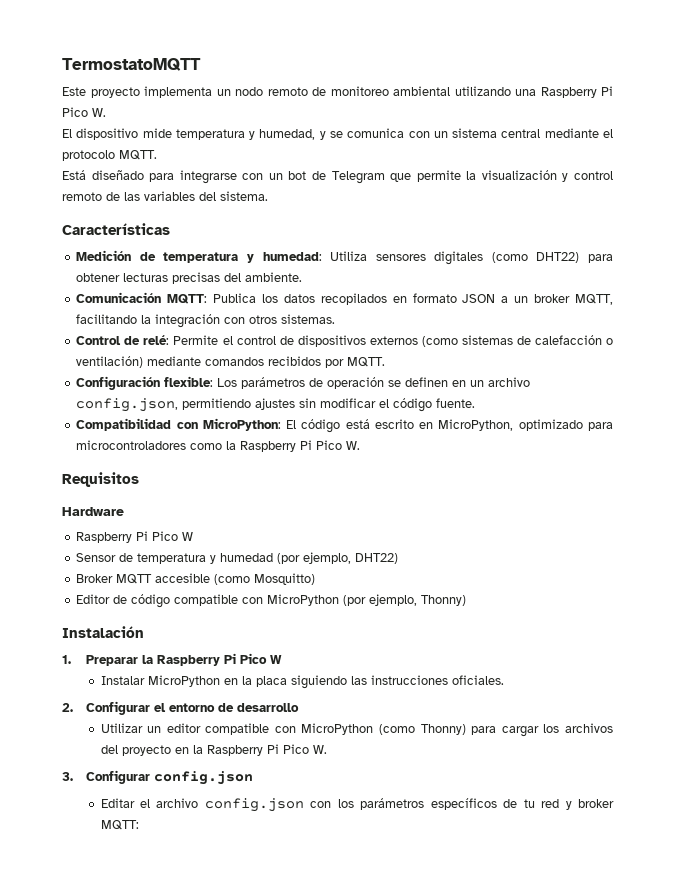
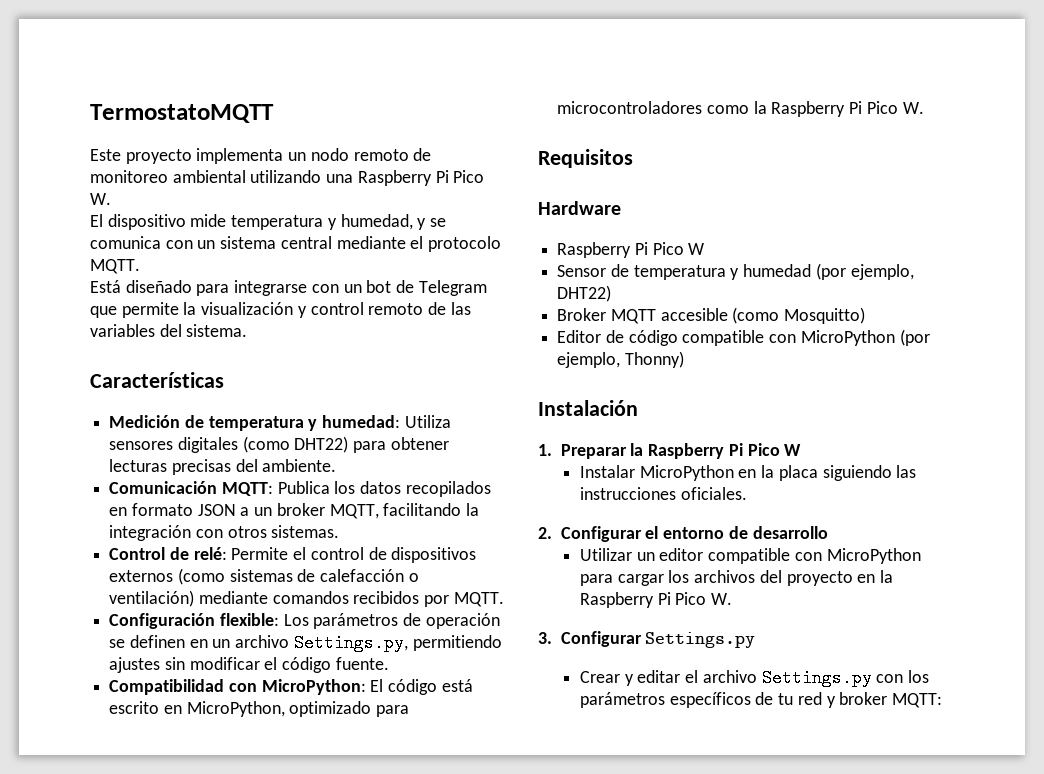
[76,398,179,412] config.json, -> [293,634,408,652] Settings.py,
[379,724,466,735] (como Thonny) -> (921, 556) none
[154,771,254,785] [100,798,135,808] config.json // Editar -> [645,632,756,648] [580,670,681,686] Settings.py // Crear y editar
[204,798,304,812] config.json -> [761,669,872,687] Settings.py

